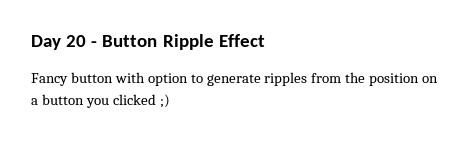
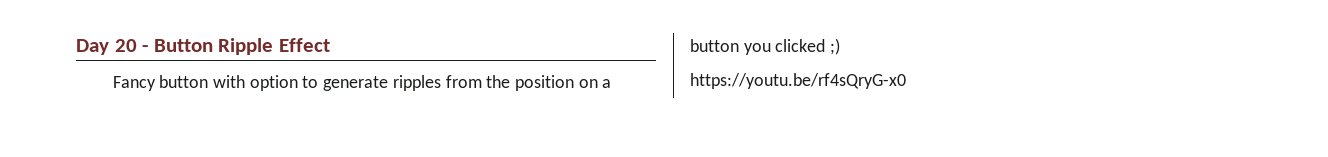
(170, 101) none -> [690,73,906,89] // https://youtu.be/rf4sQryG-x0

